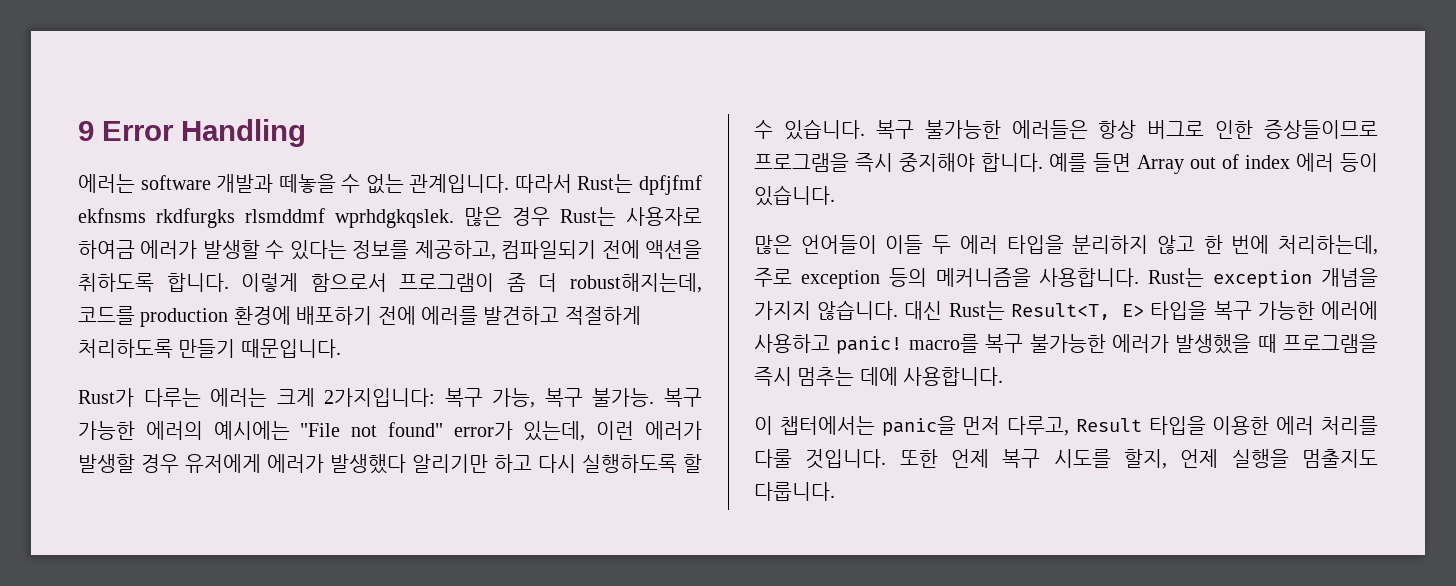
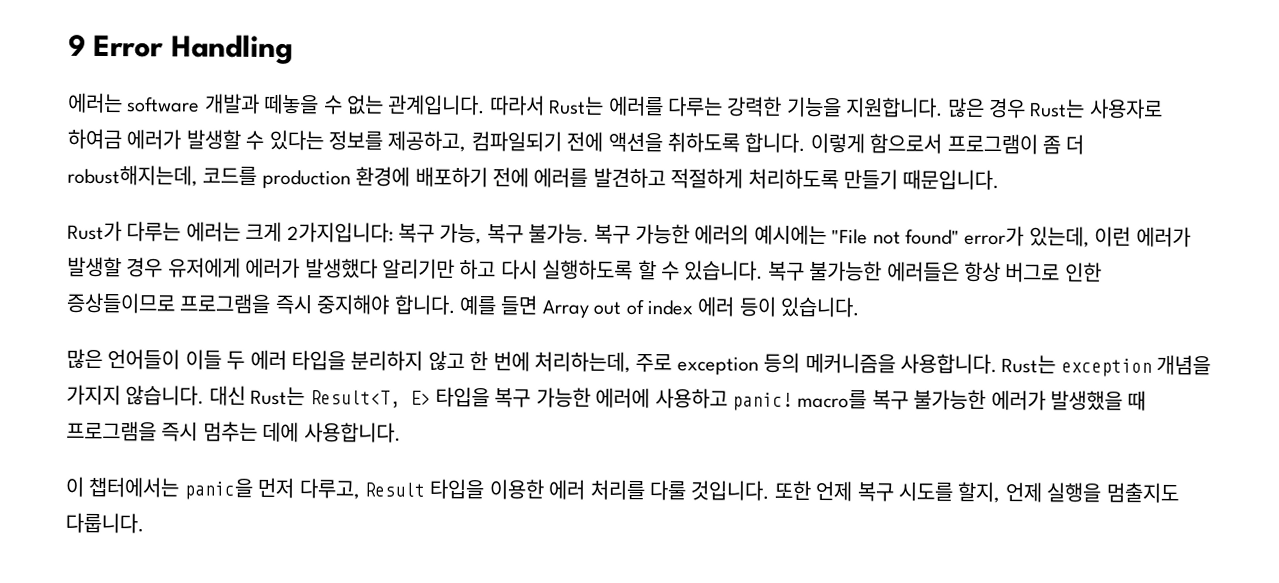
[638,175,702,195] [78,208,454,228] dpfjfmf ekfnsms rkdfurgks rlsmddmf wprhdgkqslek. -> [607,95,944,118] 에러를 다루는 강력한 기능을 지원합니다.

